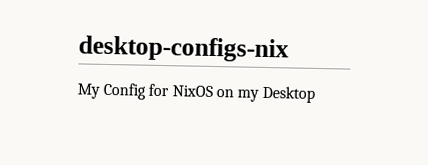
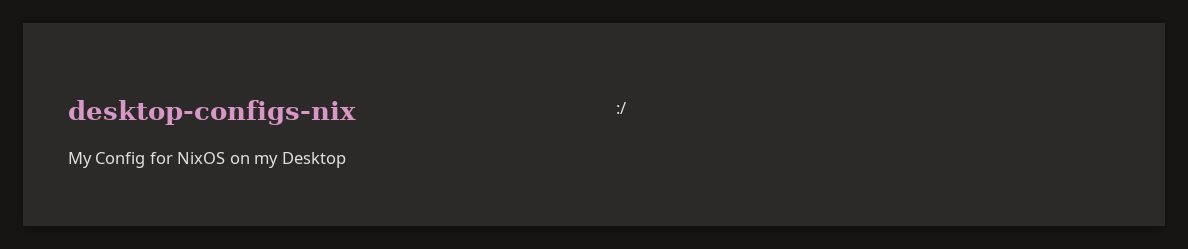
(316, 94) none -> [616,102,626,114] // :/

